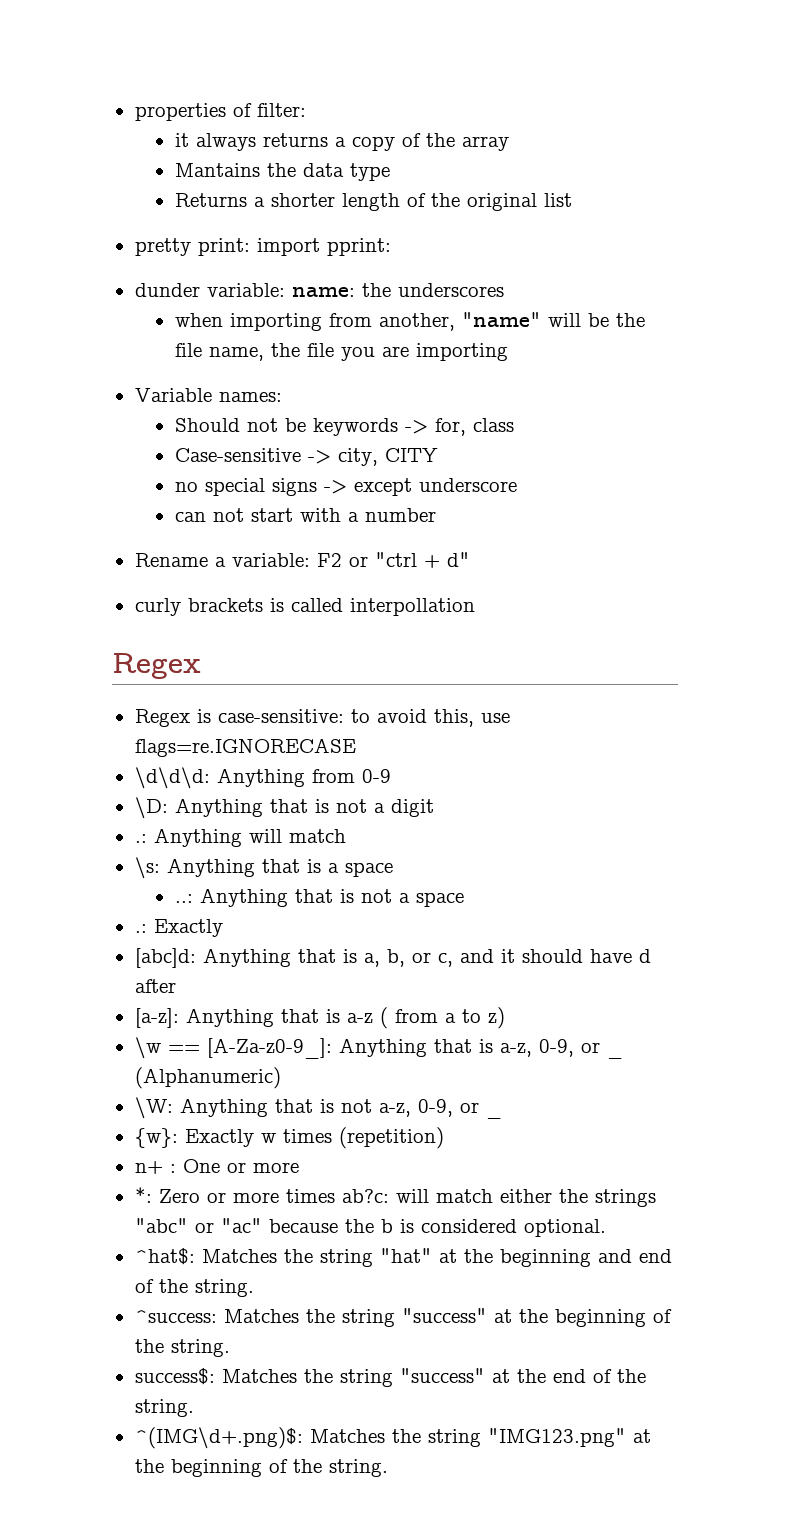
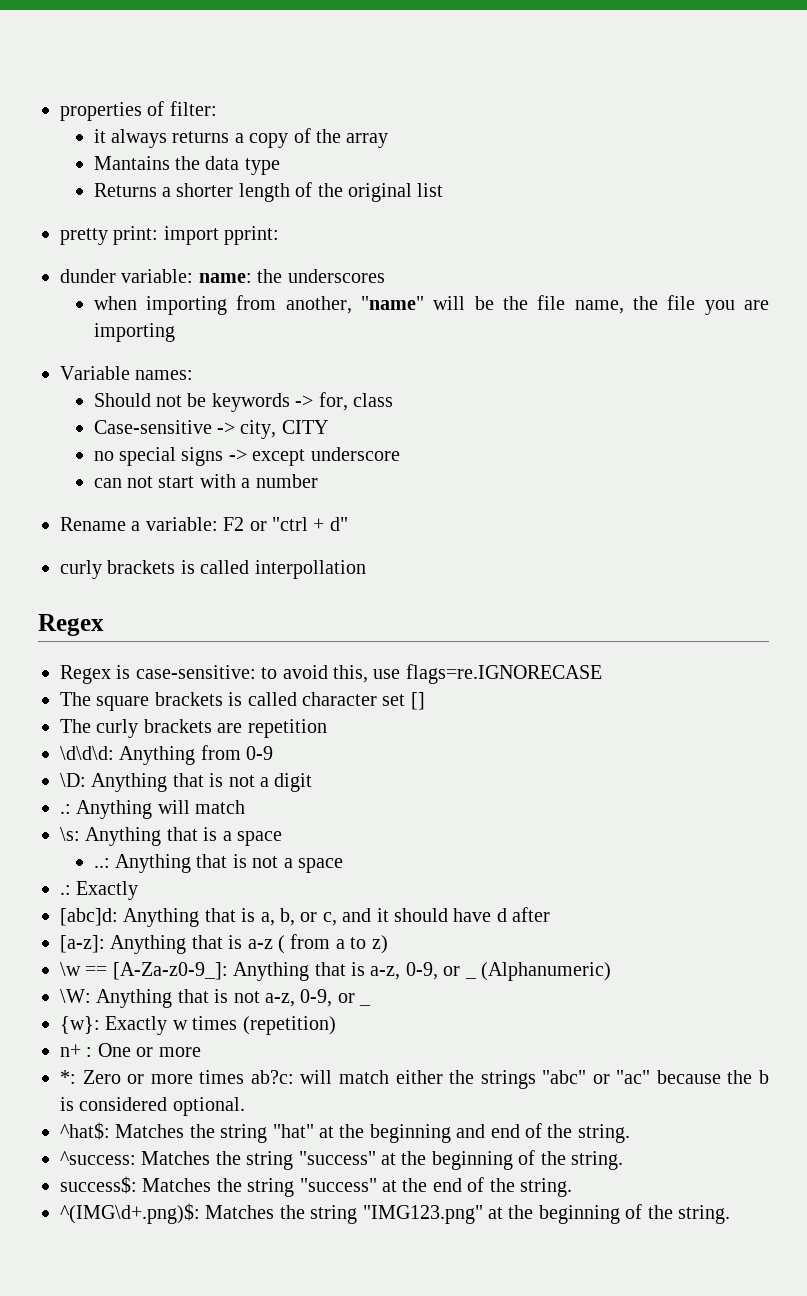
(356, 747) none -> [60,692,425,711] [60,719,327,738] // The square brackets is called character set [] // The curly brackets are repetition

